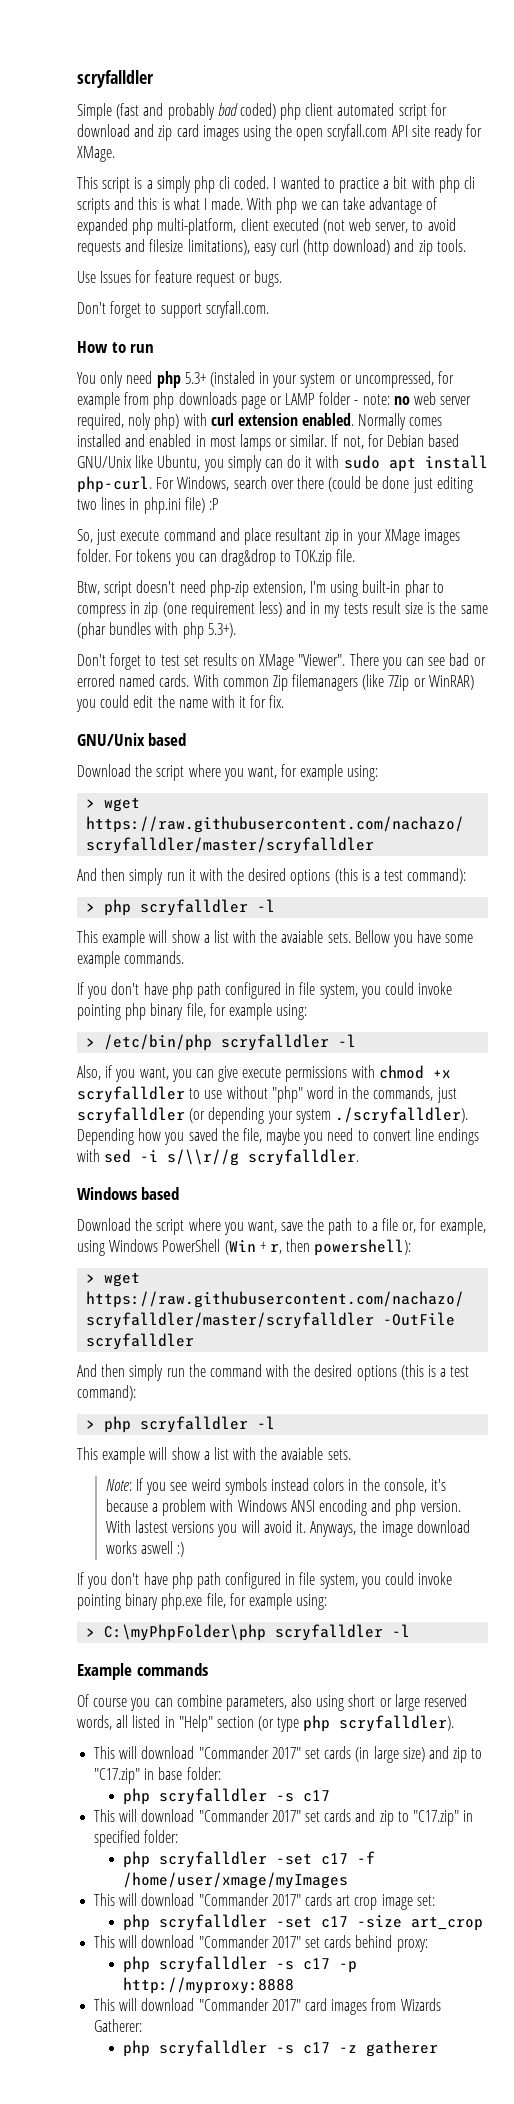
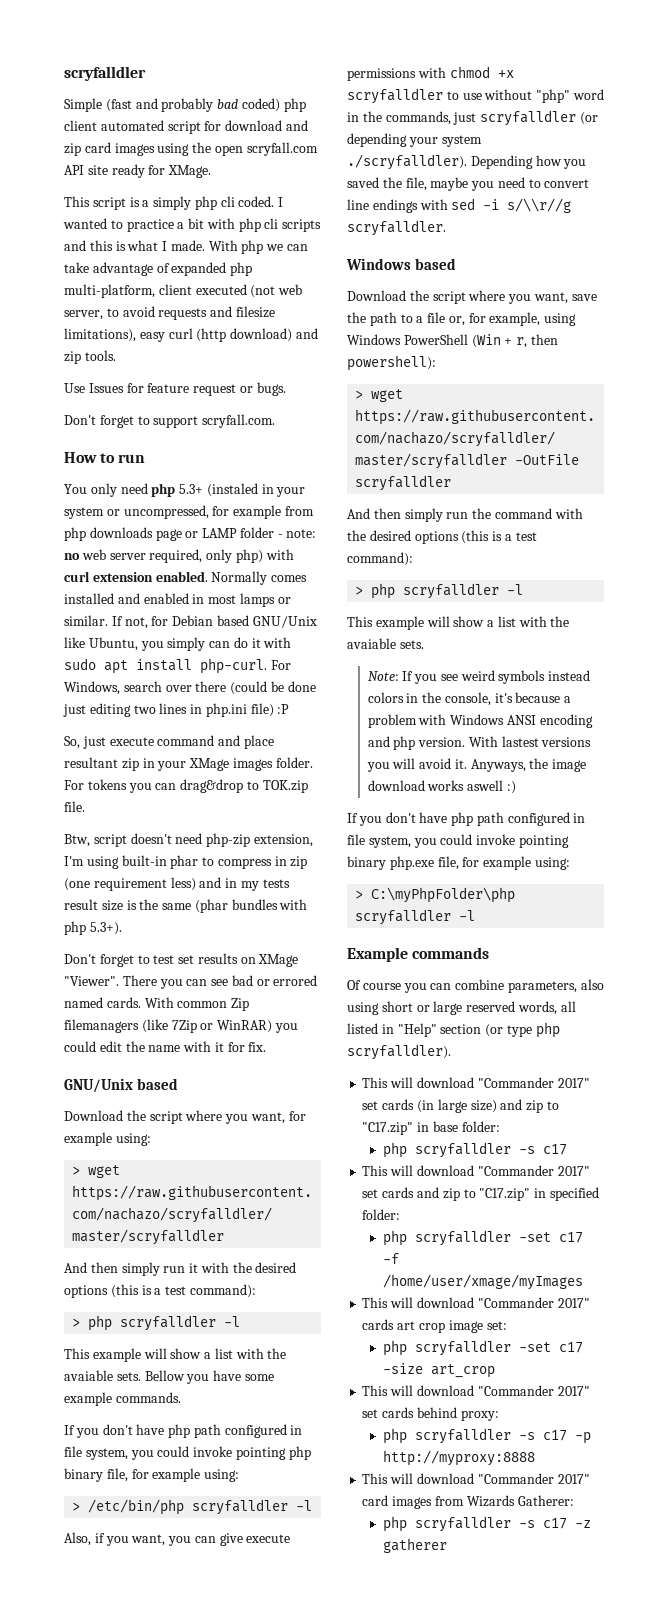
[128,413,152,430] noly -> [206,549,233,563] only

